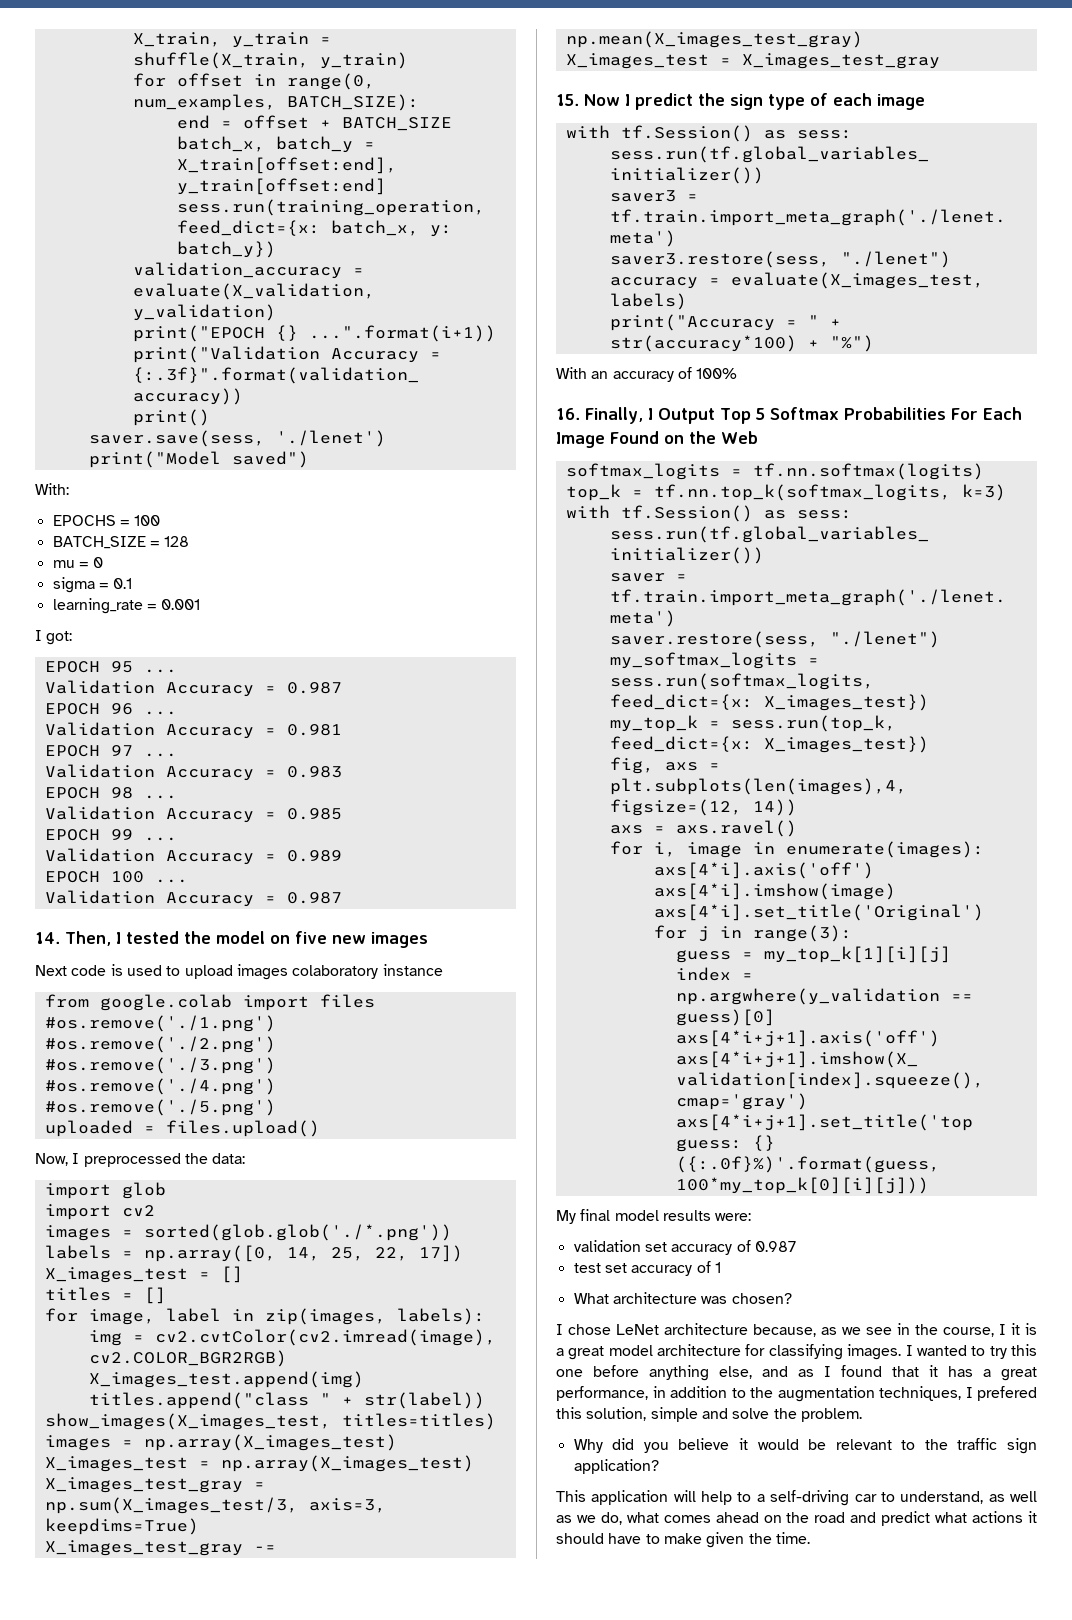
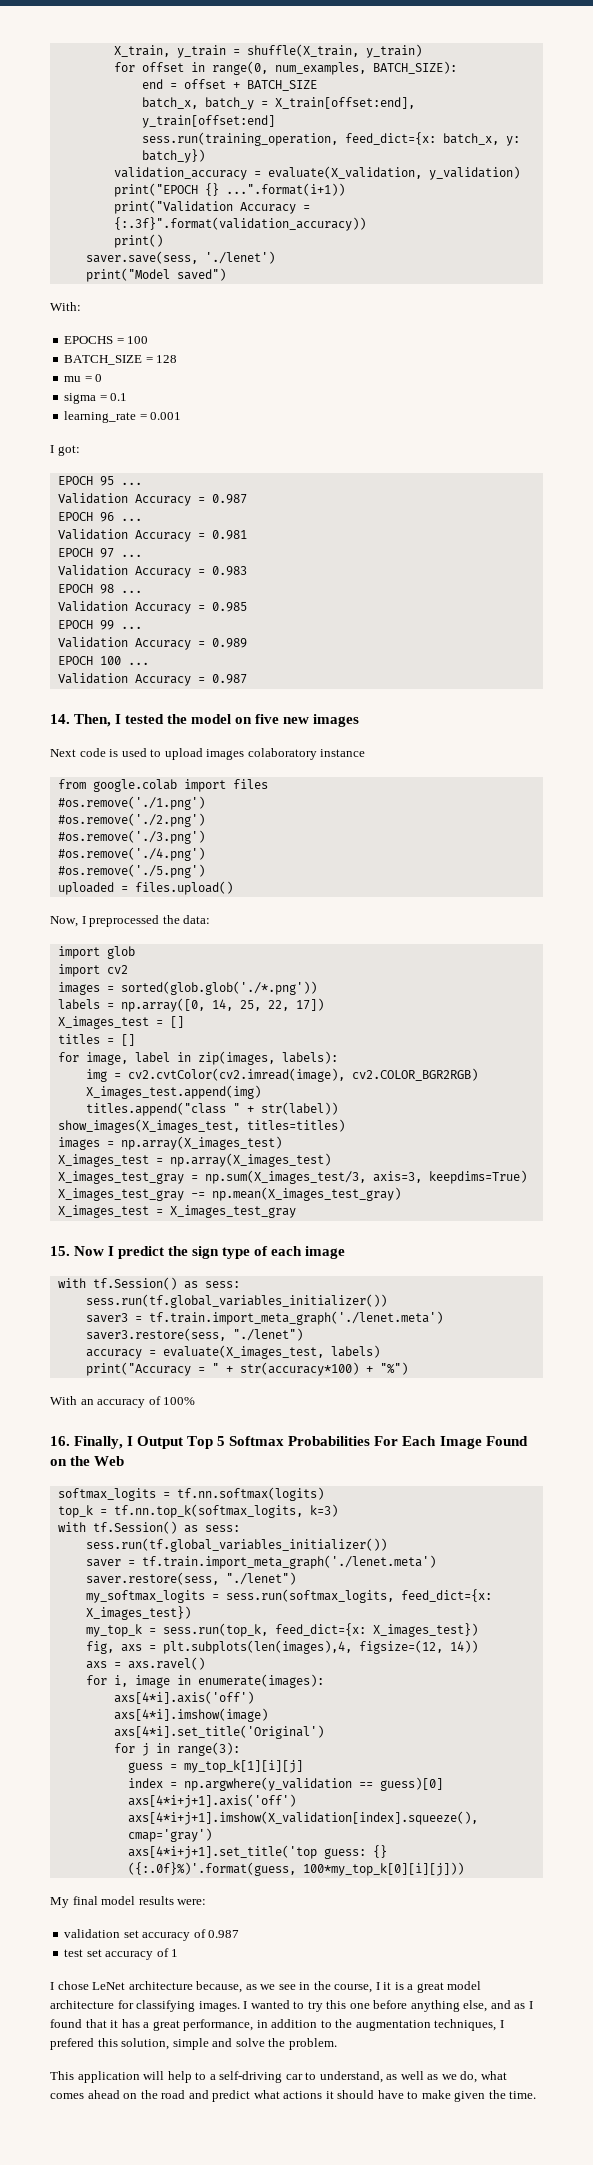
[573,1292,792,1304] // What architecture was chosen? -> (179, 1953) none
[573,1438,1037,1454] [573,1459,659,1474] // Why did you believe it would be relevant to the traffic sign application? -> (337, 2044) none

